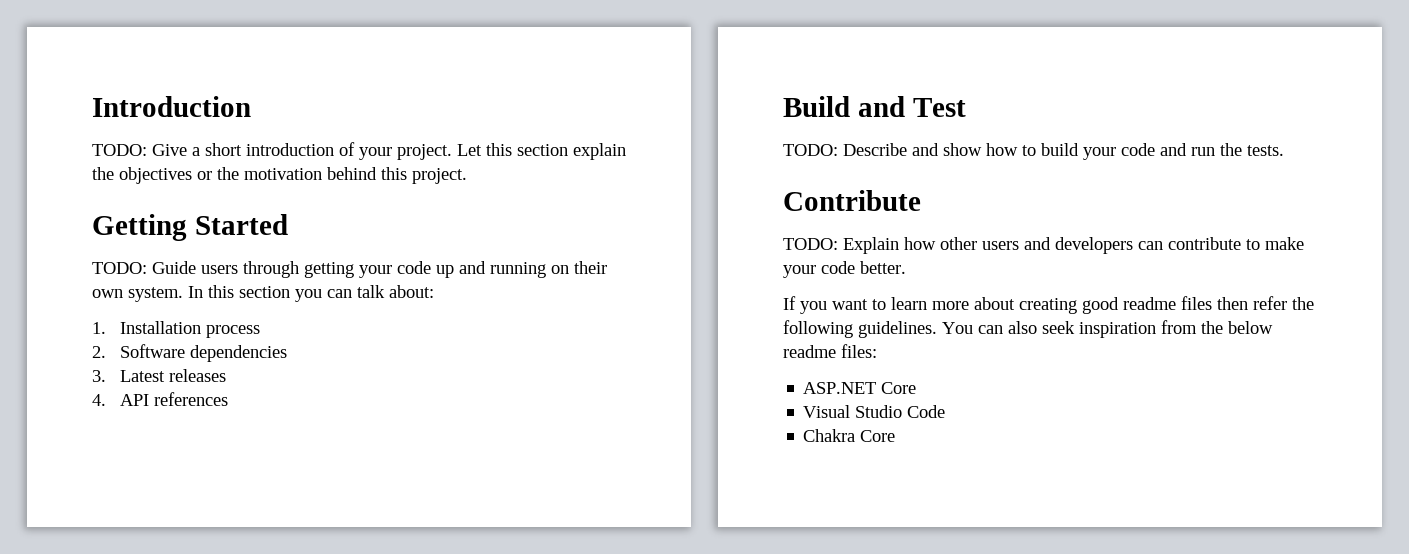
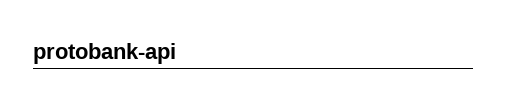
[92,96,251,117] [92,142,626,160] [92,167,467,184] [92,214,288,241] [92,261,607,278] [92,285,434,302] [92,321,260,338] [92,344,287,362] [92,369,226,382] [92,392,228,406] [783,96,966,117] [783,143,1284,160] [783,190,921,211] [783,237,1304,254] [783,261,906,278] [783,296,1314,314] [783,320,1273,338] [783,344,877,358] [803,382,917,394] [803,405,946,418] [803,429,896,442] Introduction // TODO: Give a short introduction of your project. Let this section explain the objectives or the motivation behind this project. // Getting Started // TODO: Guide users through getting your code up and running on their own system. In this section you can talk about: // 1. Installation process // 2. Software dependencies // 3. Latest releases // 4. API references // Build and Test // TODO: Describe and show how to build your code and run the tests. // Contribute // TODO: Explain how other users and developers can contribute to make your code better. // If you want to learn more about creating good readme files then refer the following guidelines. You can also seek inspiration from the below readme files: // ASP.NET Core // Visual Studio Code // Chakra Core -> [33,43,176,64] protobank-api

